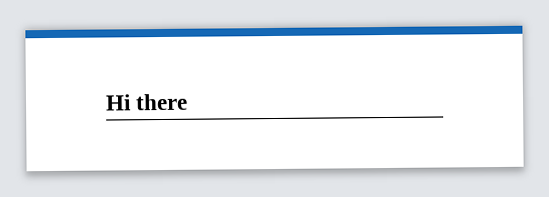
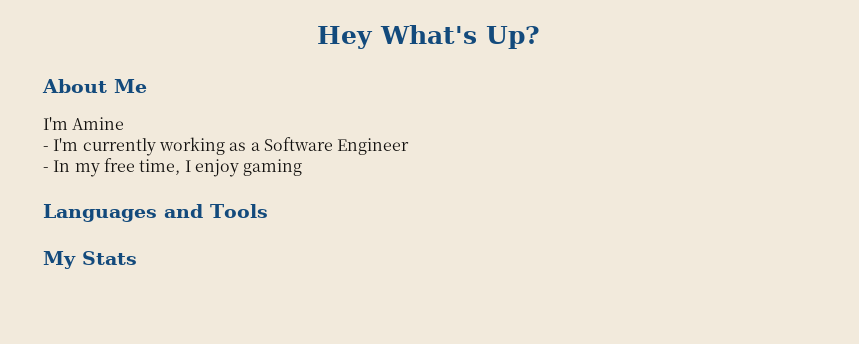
[105,93,189,111] Hi there -> [316,25,540,49] [42,79,147,93] [43,117,125,130] [43,137,410,156] [43,158,303,177] [43,204,268,222] [43,251,137,269] Hey What's Up? // About Me // I'm Amine // - I'm currently working as a Software Engineer // - In my free time, I enjoy gaming // Languages and Tools // My Stats

